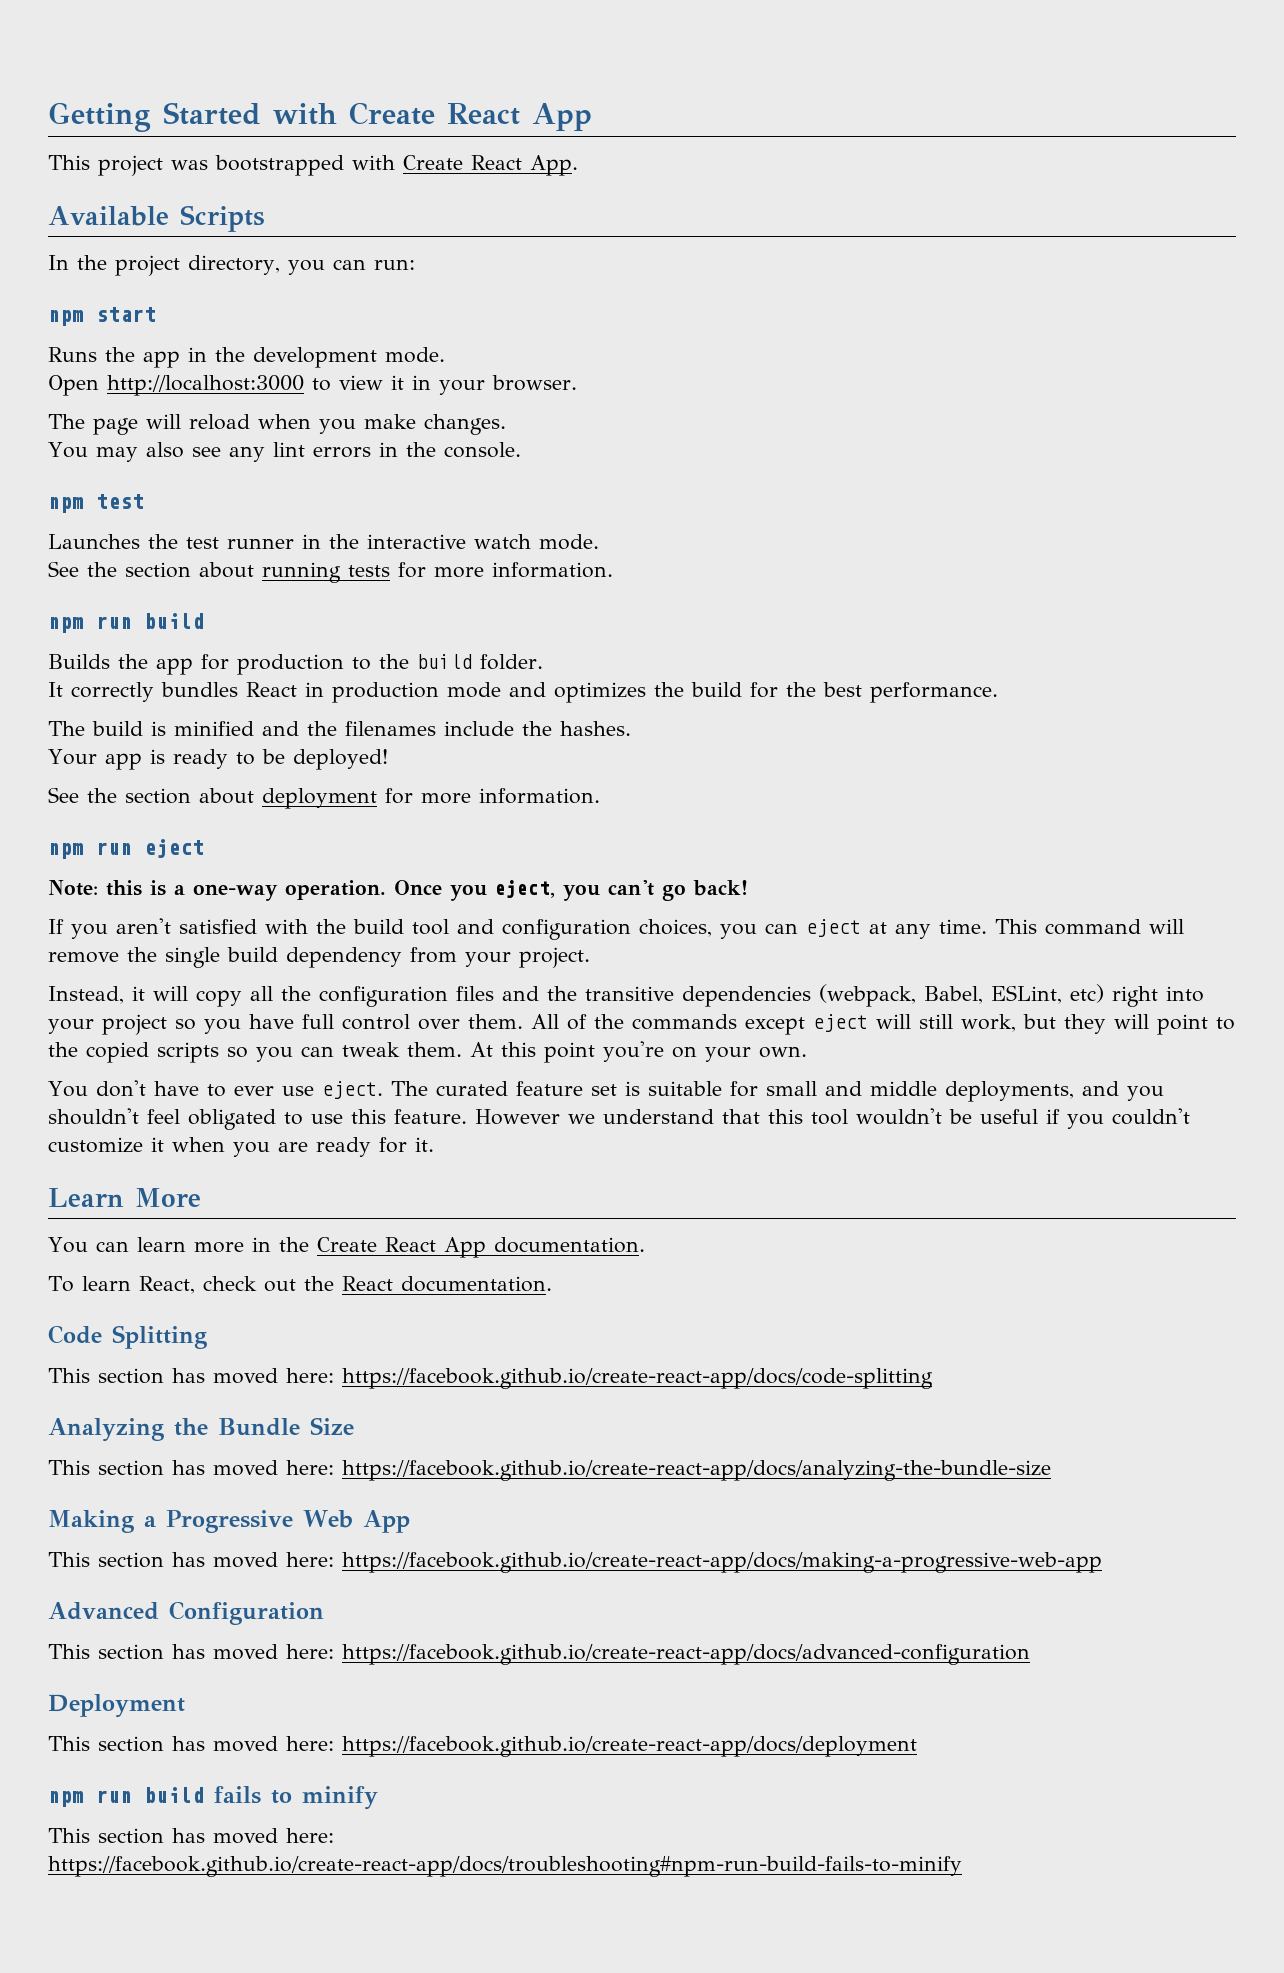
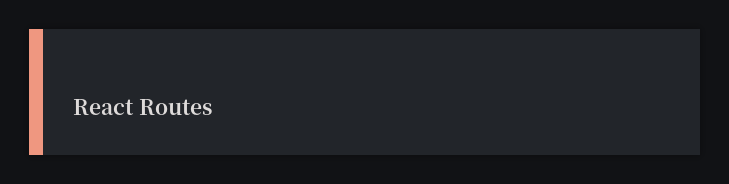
[48,102,592,132] [48,155,578,176] [48,205,265,232] [48,255,415,276] [48,307,156,326] [48,347,445,368] [48,375,577,396] [48,414,506,435] [48,442,521,462] [48,494,144,513] [48,534,599,550] [48,561,613,583] [48,613,204,633] [48,654,543,675] [48,682,998,703] [48,721,631,736] [48,749,388,770] [48,787,600,809] [48,839,204,859] [48,879,748,901] [48,918,1184,940] [48,947,590,968] [48,984,1204,1007] [48,1014,1235,1035] [48,1041,807,1063] [48,1080,1164,1102] [48,1108,1190,1130] [48,1137,434,1157] [48,1188,201,1207] [48,1237,645,1258] [48,1276,552,1294] [48,1325,207,1349] [48,1368,933,1389] [48,1417,354,1442] [48,1460,1051,1481] [48,1510,410,1533] [48,1552,1102,1573] [48,1601,324,1625] [48,1644,1030,1665] [48,1694,185,1718] [48,1736,917,1757] [48,1786,378,1810] [48,1828,334,1844] [48,1856,962,1877] Getting Started with Create React App // This project was bootstrapped with Create React App. // Available Scripts // In the project directory, you can run: // npm start // Runs the app in the development mode. // Open http://localhost:3000 to view it in your browser. // The page will reload when you make changes. // You may also see any lint errors in the console. // npm test // Launches the test runner in the interactive watch mode. // See the section about running tests for more information. // npm run build // Builds the app for production to the build folder. // It correctly bundles React in production mode and optimizes the build for the best performance. // The build is minified and the filenames include the hashes. // Your app is ready to be deployed! // See the section about deployment for more information. // npm run eject // Note: this is a one-way operation. Once you eject, you can't go back! // If you aren't satisfied with the build tool and configuration choices, you can eject at any time. This command will remove the single build dependency from your project. // Instead, it will copy all the configuration files and the transitive dependencies (webpack, Babel, ESLint, etc) right into your project so you have full control over them. All of the commands except eject will still work, but they will point to the copied scripts so you can tweak them. At this point you're on your own. // You don't have to ever use eject. The curated feature set is suitable for small and middle deployments, and you shouldn't feel obligated to use this feature. However we understand that this tool wouldn't be useful if you couldn't customize it when you are ready for it. // Learn More // You can learn more in the Create React App documentation. // To learn React, check out the React documentation. // Code Splitting // This section has moved here: https://facebook.github.io/create-react-app/docs/code-splitting // Analyzing the Bundle Size // This section has moved here: https://facebook.github.io/create-react-app/docs/analyzing-the-bundle-size // Making a Progressive Web App // This section has moved here: https://facebook.github.io/create-react-app/docs/making-a-progressive-web-app // Advanced Configuration // This section has moved here: https://facebook.github.io/create-react-app/docs/advanced-configuration // Deployment // This section has moved here: https://facebook.github.io/create-react-app/docs/deployment // npm run build fails to minify // This section has moved here: https://facebook.github.io/create-react-app/docs/troubleshooting#npm-run-build-fails-to-minify -> [73,99,212,115] React Routes

